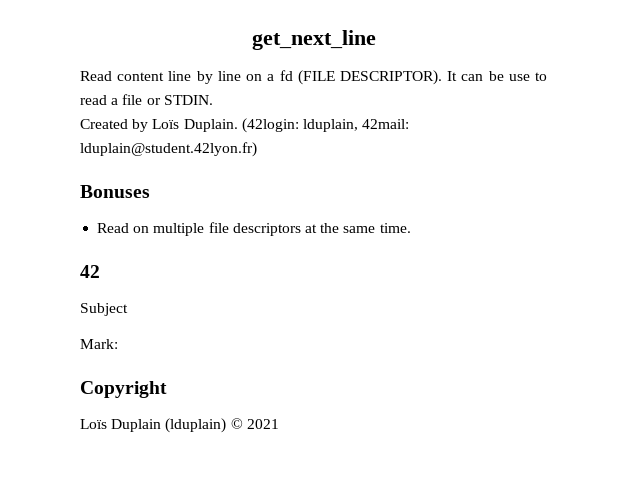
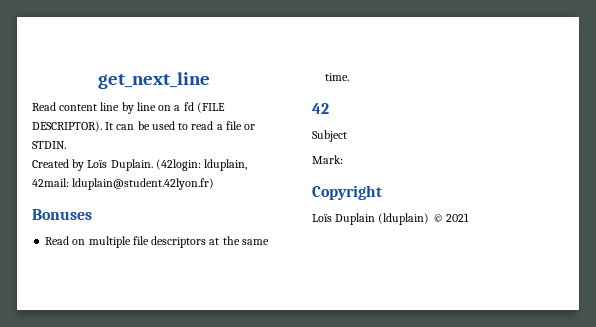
[508,74,530,81] use -> [151,121,175,130] used

